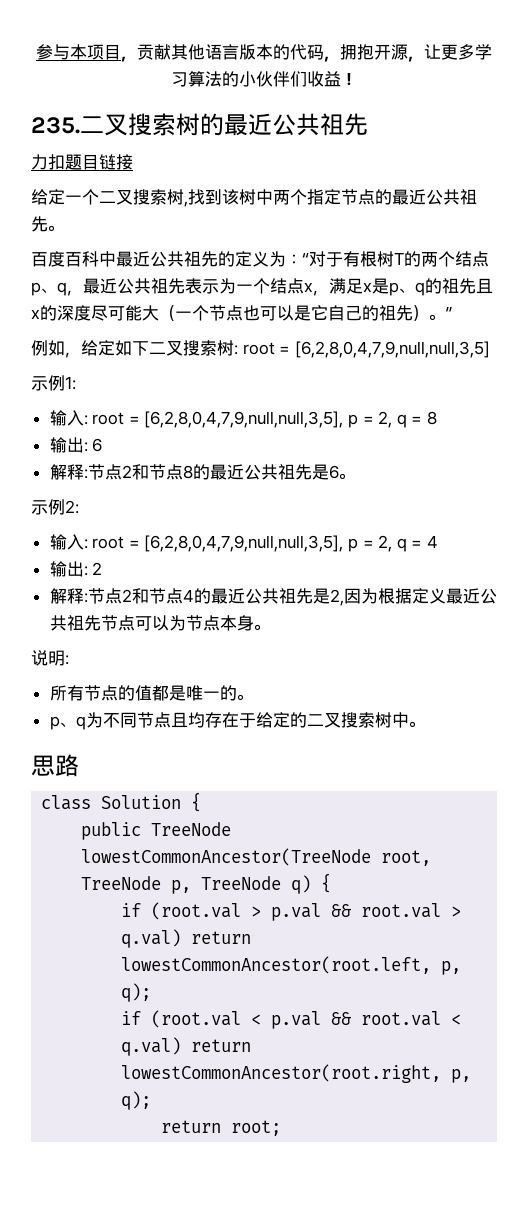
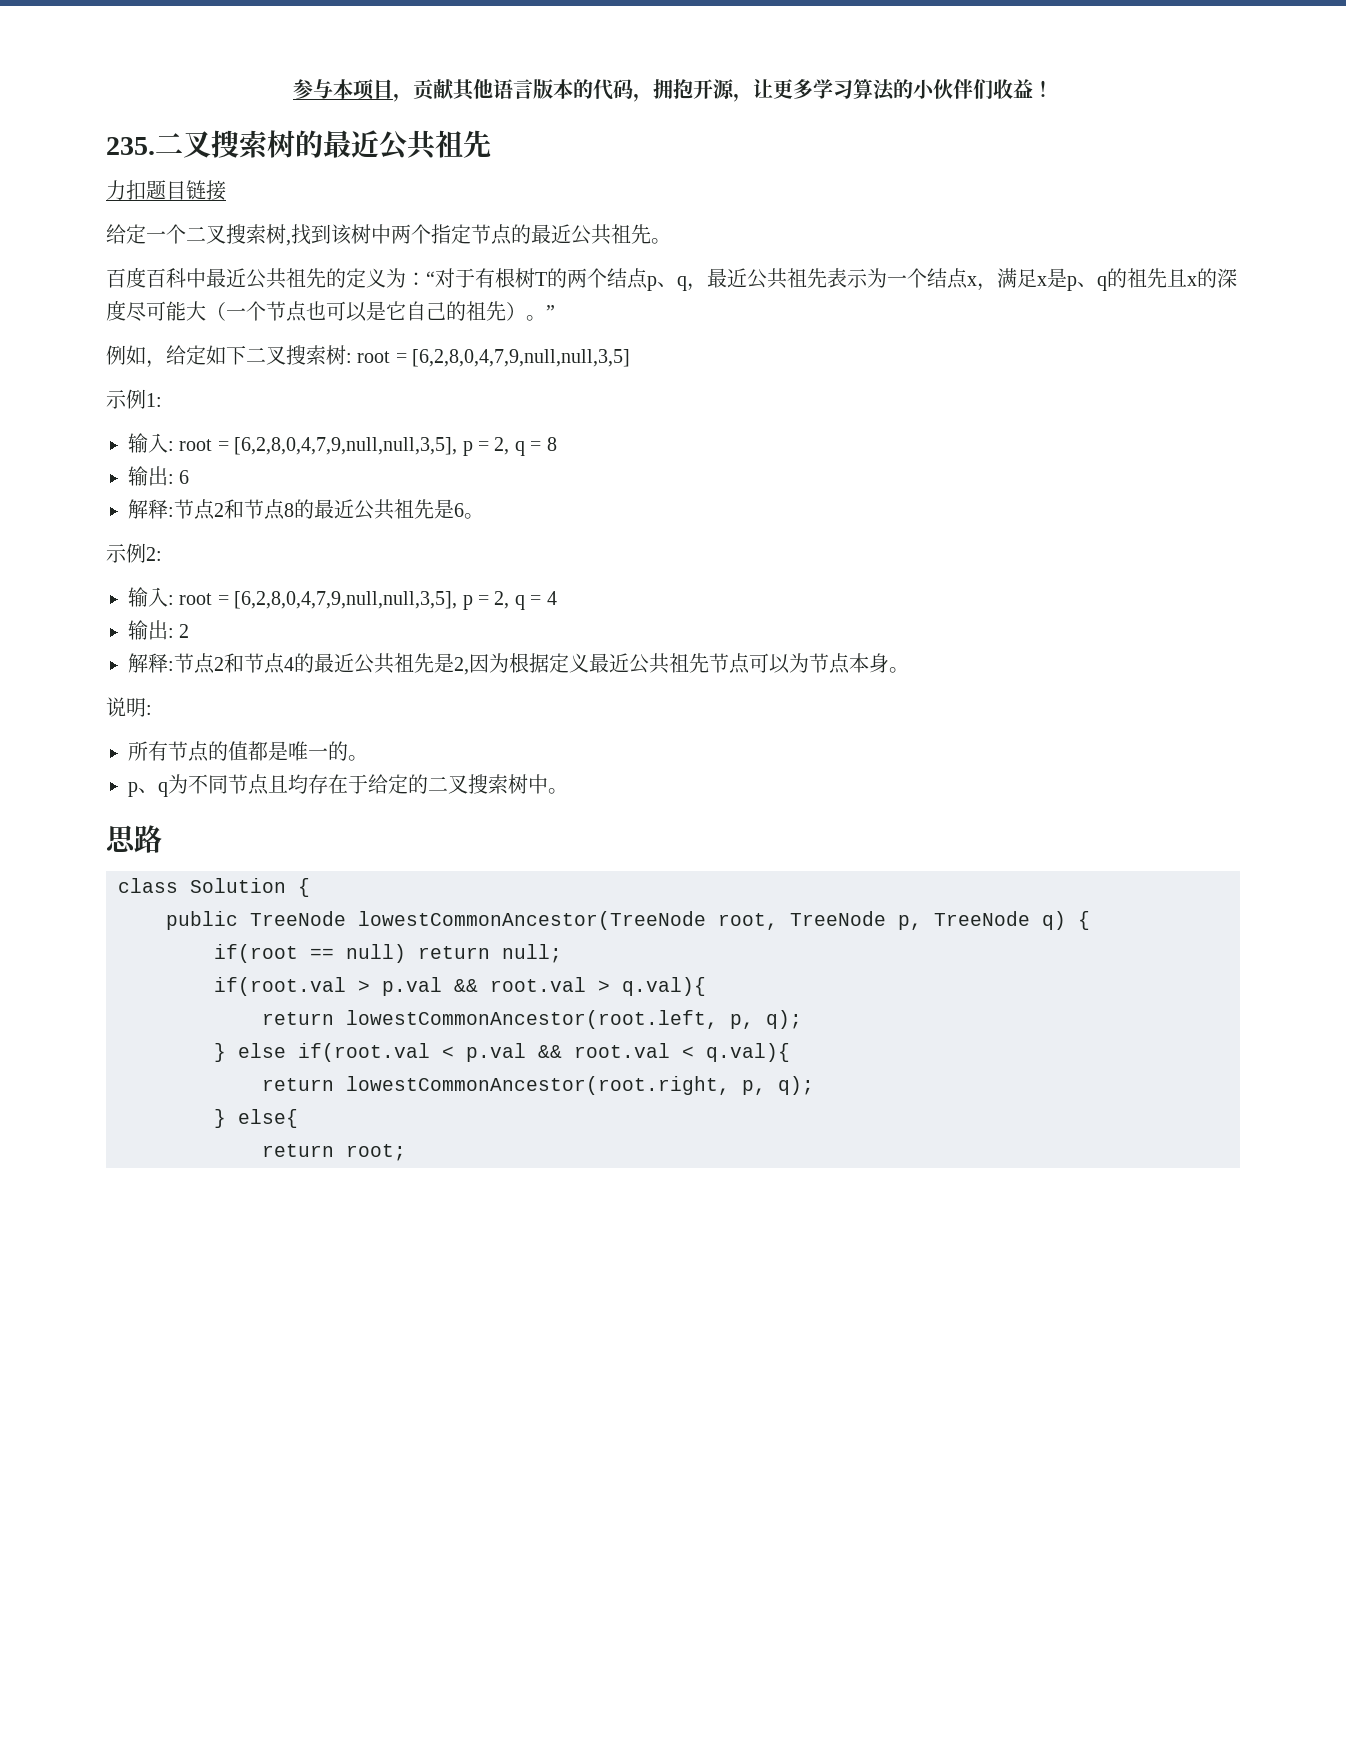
[121,902,242,920] if (root.val -> [214,944,562,963] [214,977,346,996] if(root == null) return null; // if(root.val
[121,929,182,948] q.val) -> [622,977,706,996] q.val){ //
[121,1010,242,1028] if (root.val -> [214,1043,430,1062] } else if(root.val
[121,1037,182,1056] q.val) -> [706,1043,790,1062] q.val){ //
(152, 1100) none -> [214,1109,298,1128] // } else{

